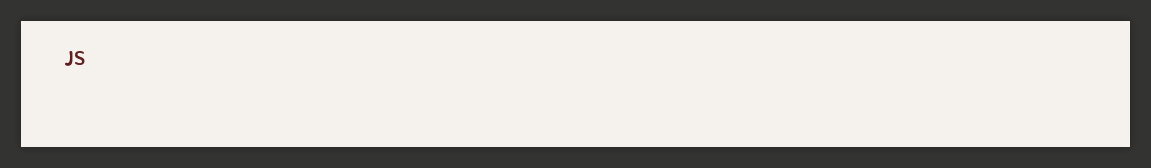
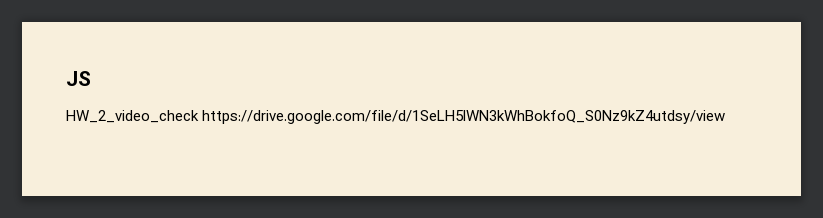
(85, 58) none -> [66,110,726,124] // HW_2_video_check https://drive.google.com/file/d/1SeLH5lWN3kWhBokfoQ_S0Nz9kZ4utdsy/view

